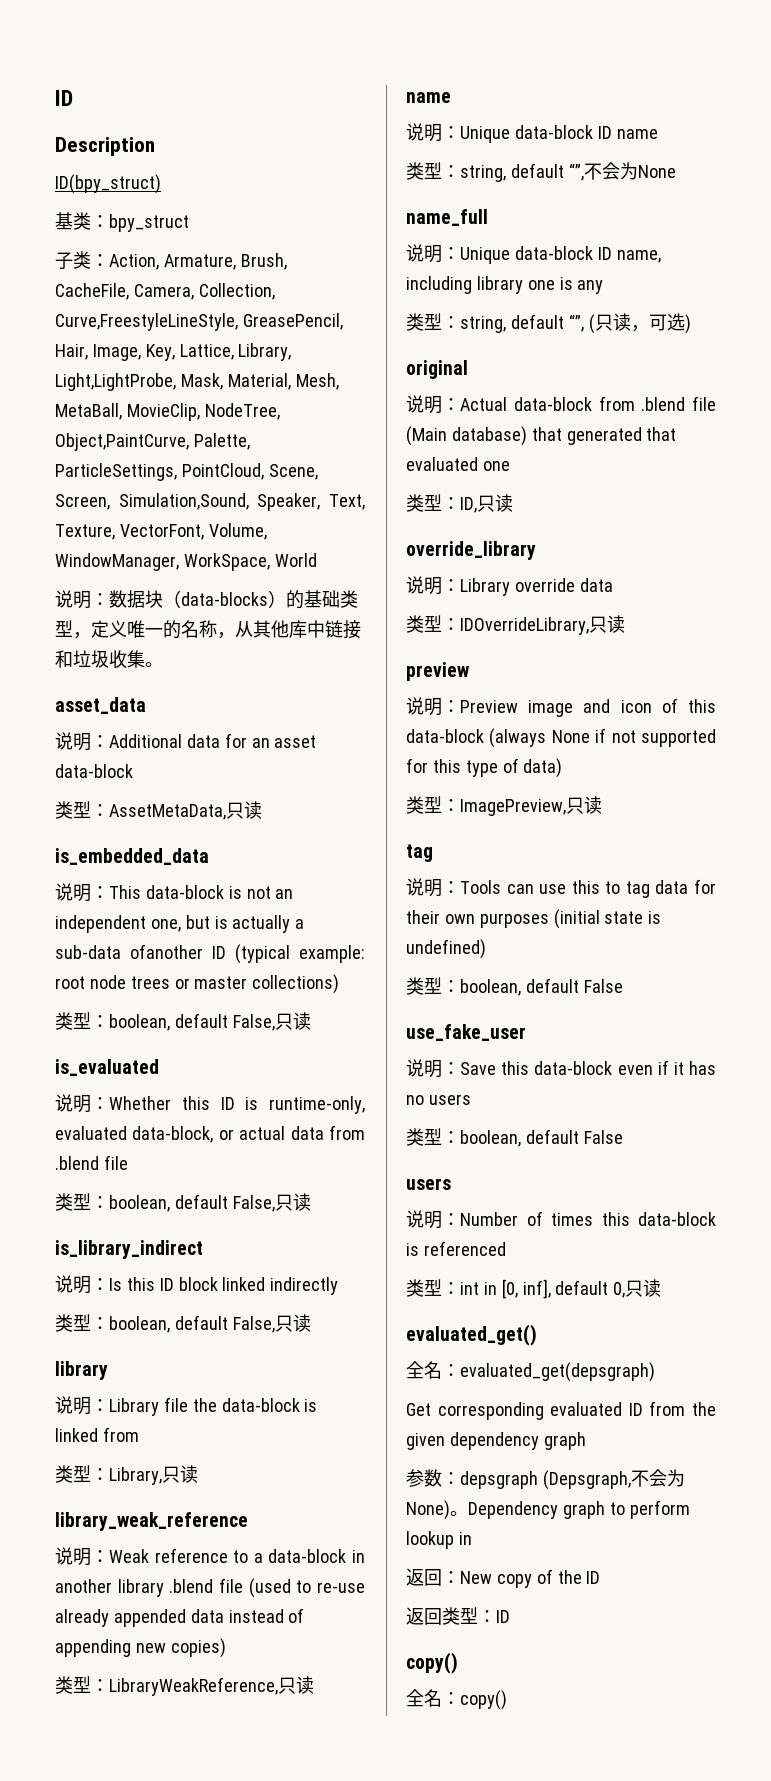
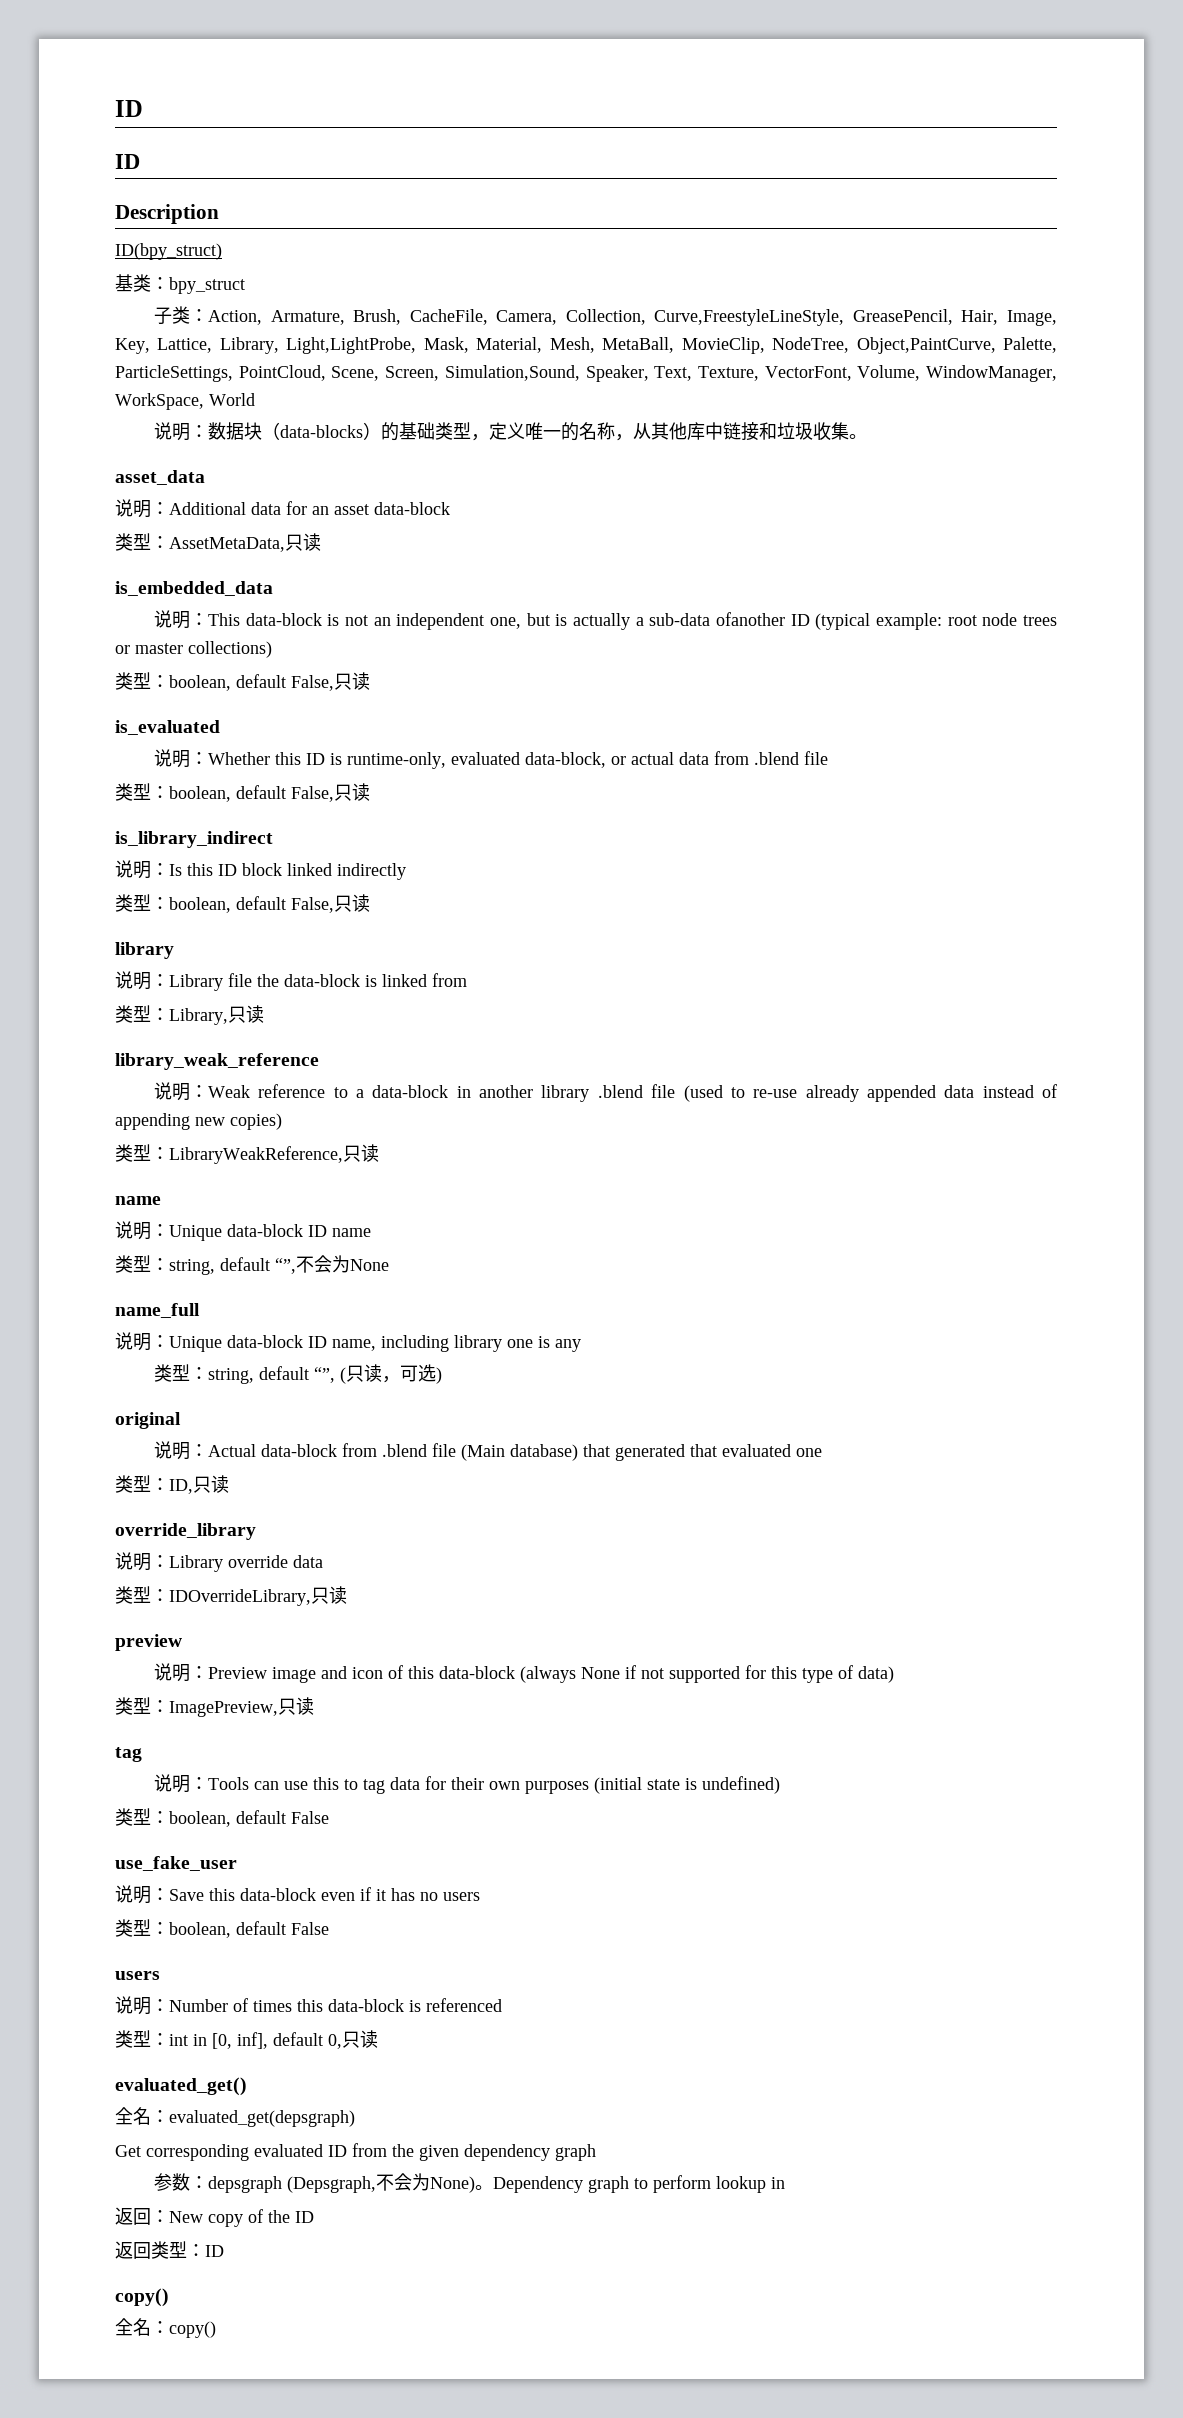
[55,90,73,106] ID -> [115,100,143,117] [115,154,140,169] ID // ID

